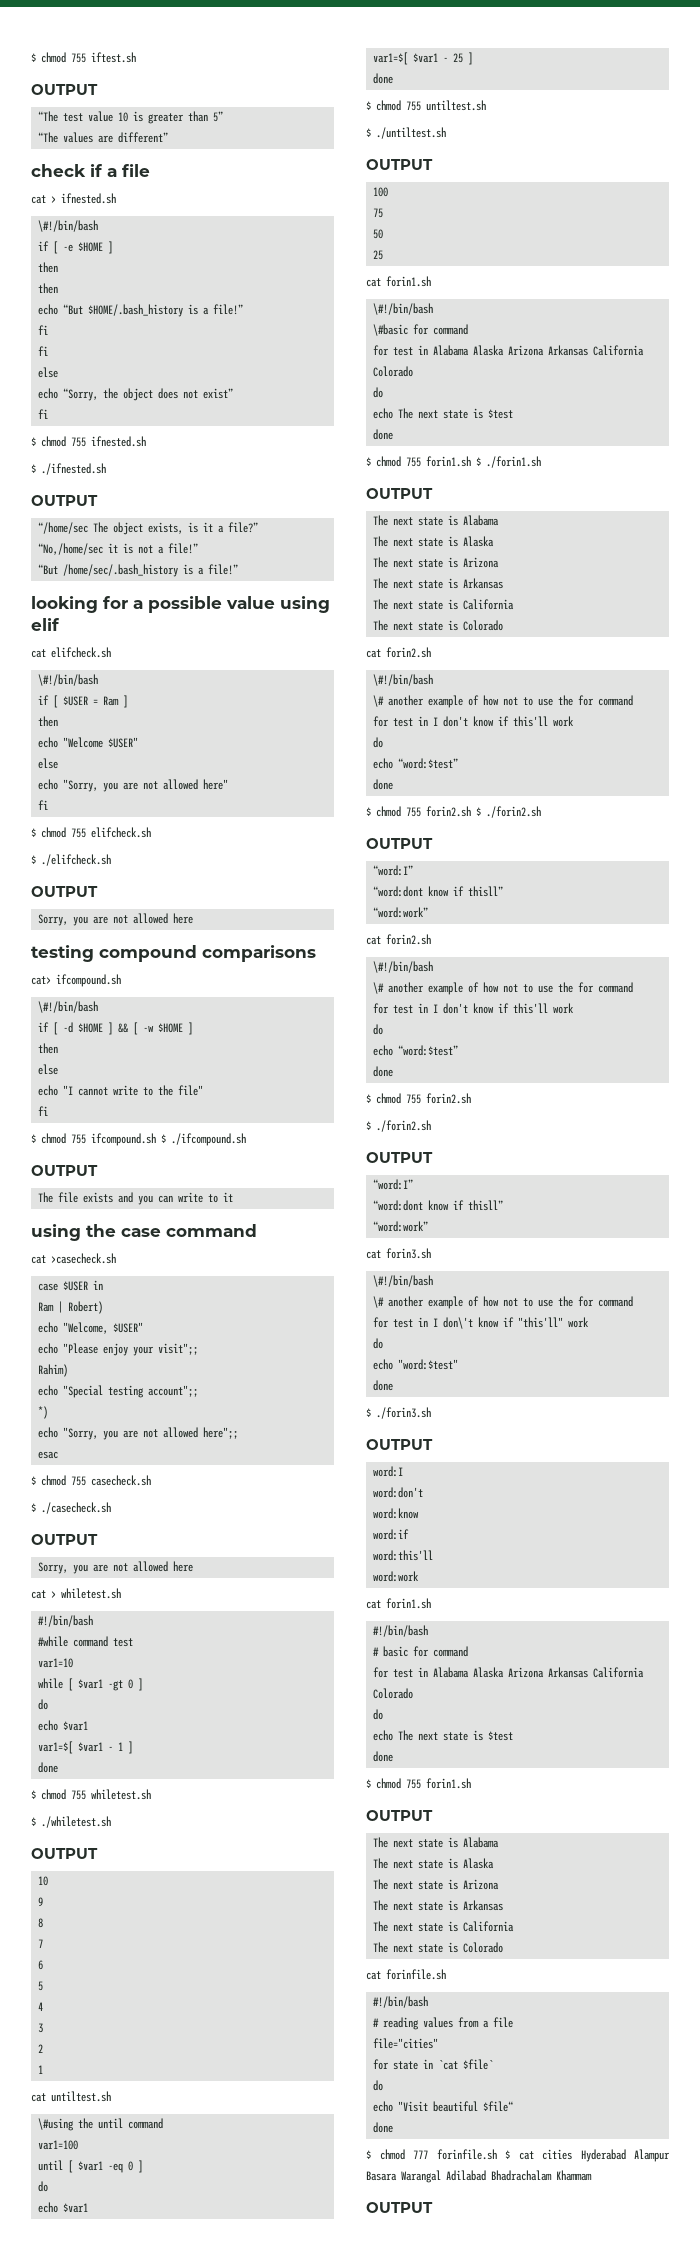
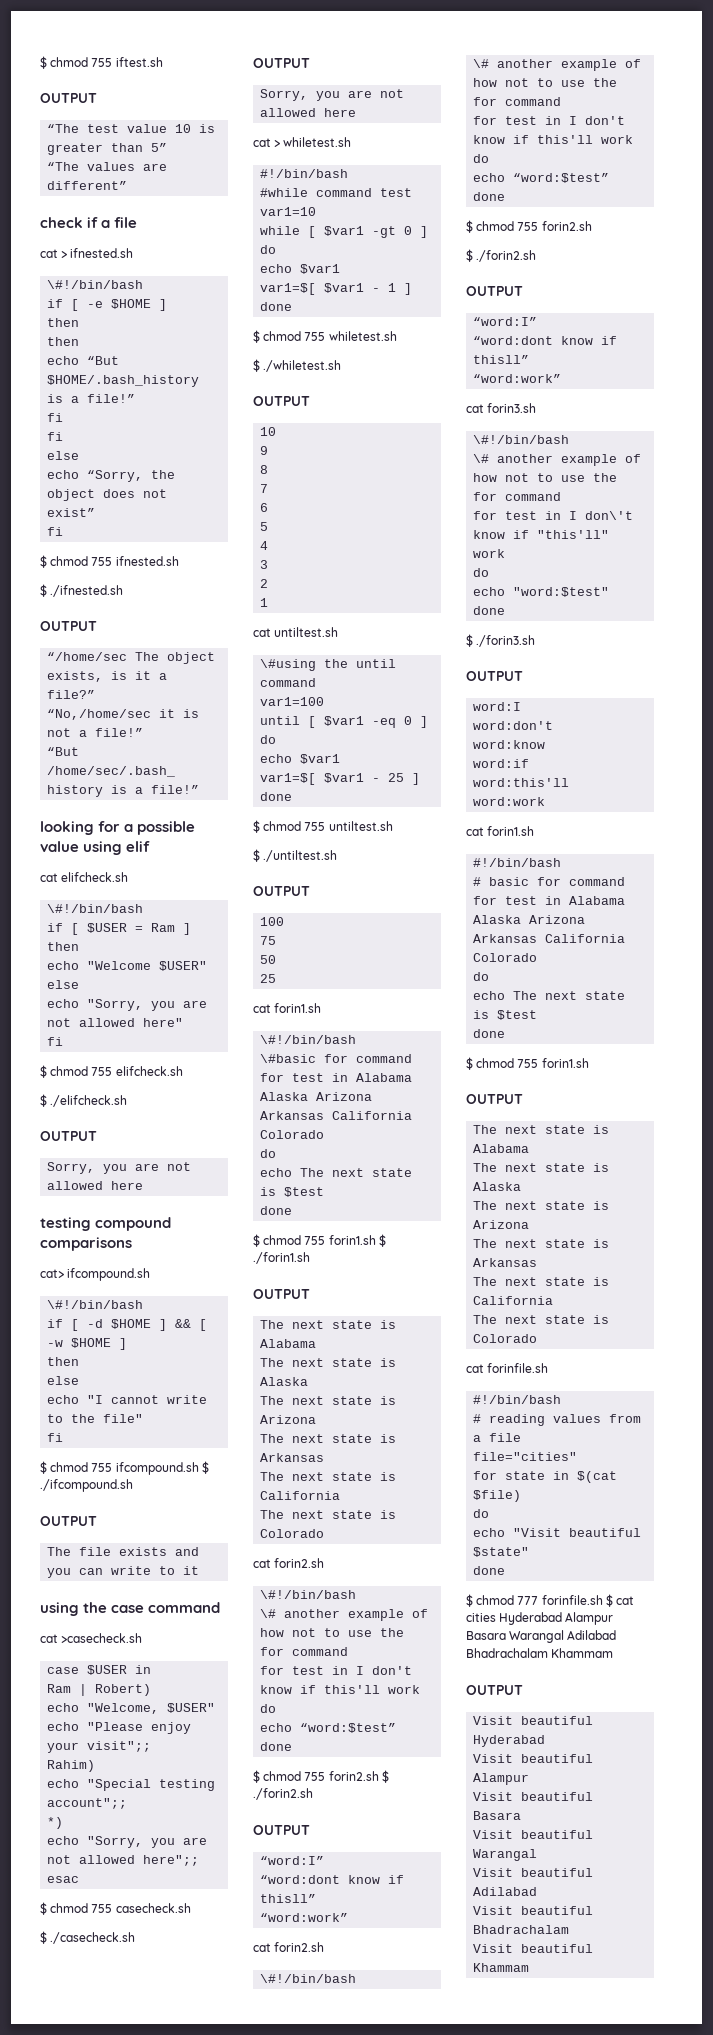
[438,2059,494,2070] `cat $file` -> [577,1471,618,1483] [473,1490,522,1502] $(cat $file)
[483,2101,514,2112] $file“ -> [473,1547,530,1557] $state"
(433, 2207) none -> [473,1716,594,1725] [473,1735,546,1747] [473,1754,594,1763] [473,1773,530,1785] [473,1792,594,1801] [473,1811,522,1820] [473,1830,594,1839] [473,1849,538,1861] [473,1868,594,1877] [473,1887,538,1896] [473,1906,594,1915] [473,1925,570,1934] [473,1944,594,1953] [473,1963,530,1972] // Visit beautiful Hyderabad // Visit beautiful Alampur // Visit beautiful Basara // Visit beautiful Warangal // Visit beautiful Adilabad // Visit beautiful Bhadrachalam // Visit beautiful Khammam

